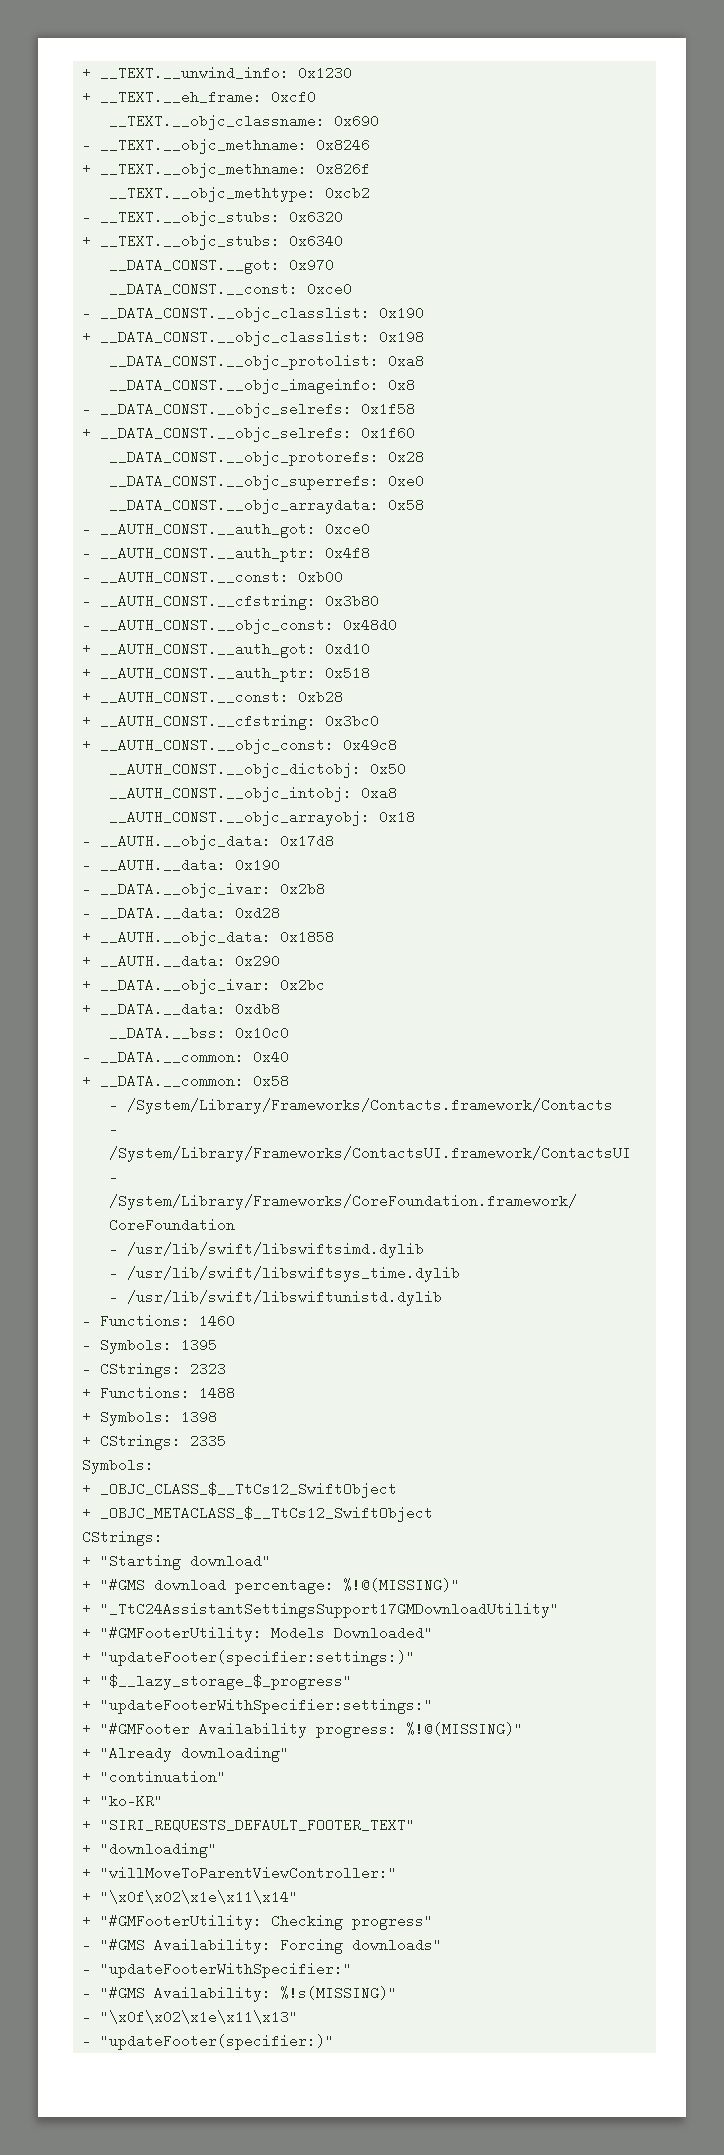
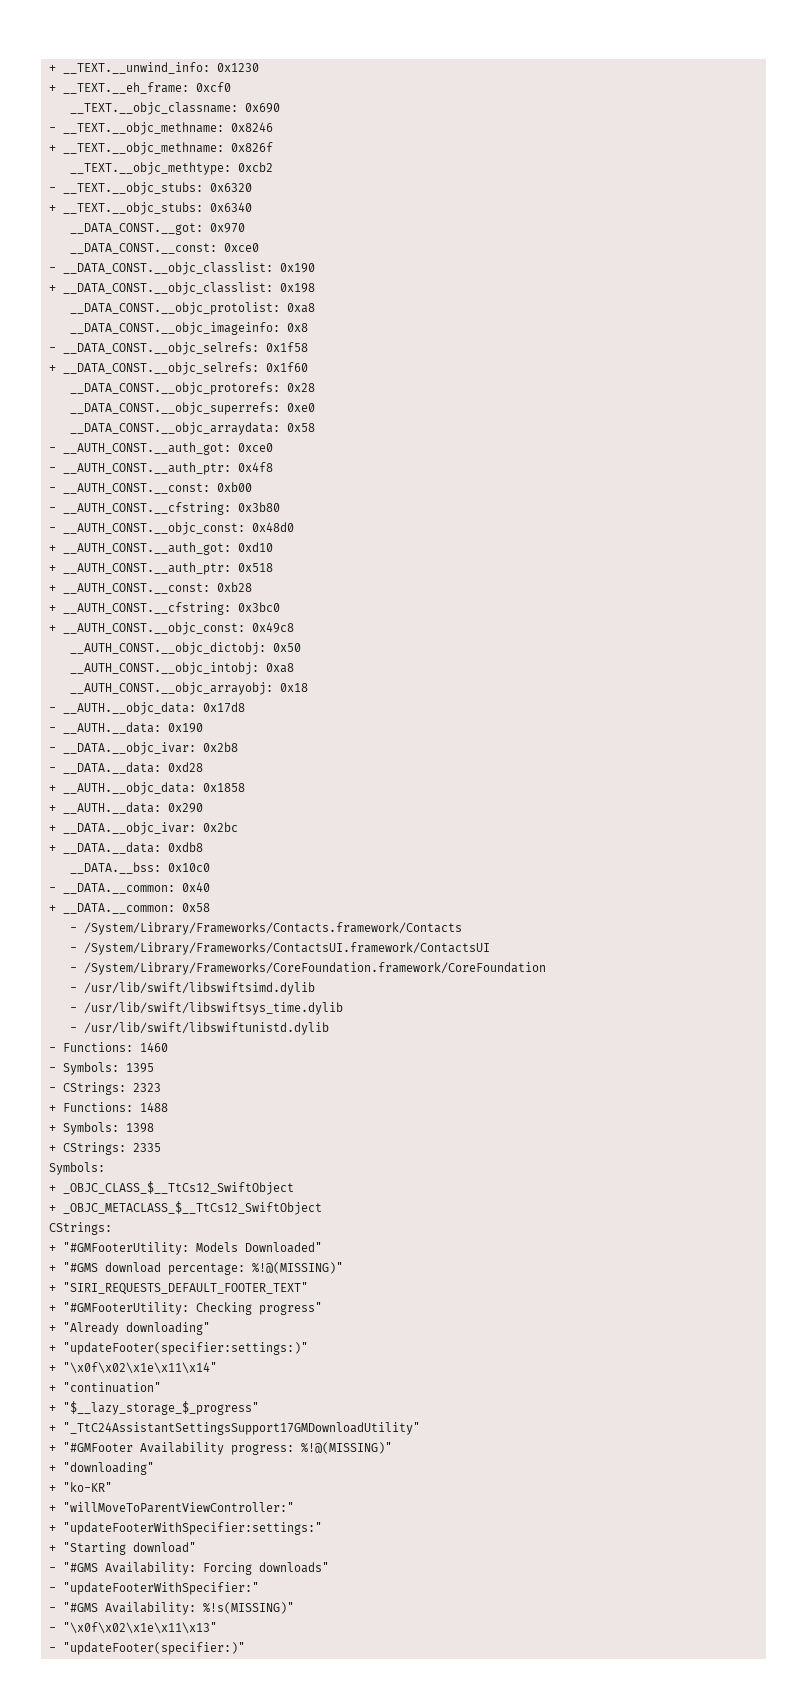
[100,1554,272,1570] "Starting download" -> [62,1242,322,1255] "#GMFooterUtility: Models Downloaded"
[100,1602,560,1618] [82,1626,434,1642] [82,1650,416,1666] "_TtC24AssistantSettingsSupport17GMDownloadUtility" // + "#GMFooterUtility: Models Downloaded" // + "updateFooter(specifier:settings:)" -> [62,1282,308,1295] [48,1302,322,1315] [48,1322,210,1335] [48,1342,308,1355] [48,1362,217,1374] [48,1382,161,1393] "SIRI_REQUESTS_DEFAULT_FOOTER_TEXT" // + "#GMFooterUtility: Checking progress" // + "Already downloading" // + "updateFooter(specifier:settings:)" // + "\x0f\x02\x1e\x11\x14" // + "continuation"
[100,1698,434,1714] "updateFooterWithSpecifier:settings:" -> [62,1422,420,1435] "_TtC24AssistantSettingsSupport17GMDownloadUtility"
[100,1746,290,1762] [82,1770,227,1784] [82,1794,164,1808] [82,1818,416,1832] [82,1842,218,1858] "Already downloading" // + "continuation" // + "ko-KR" // + "SIRI_REQUESTS_DEFAULT_FOOTER_TEXT" // + "downloading" -> [62,1462,154,1475] [48,1482,112,1492] "downloading" // + "ko-KR"
[100,1890,299,1904] [82,1914,434,1930] "\x0f\x02\x1e\x11\x14" // + "#GMFooterUtility: Checking progress" -> [62,1522,322,1535] [48,1542,196,1555] "updateFooterWithSpecifier:settings:" // + "Starting download"

